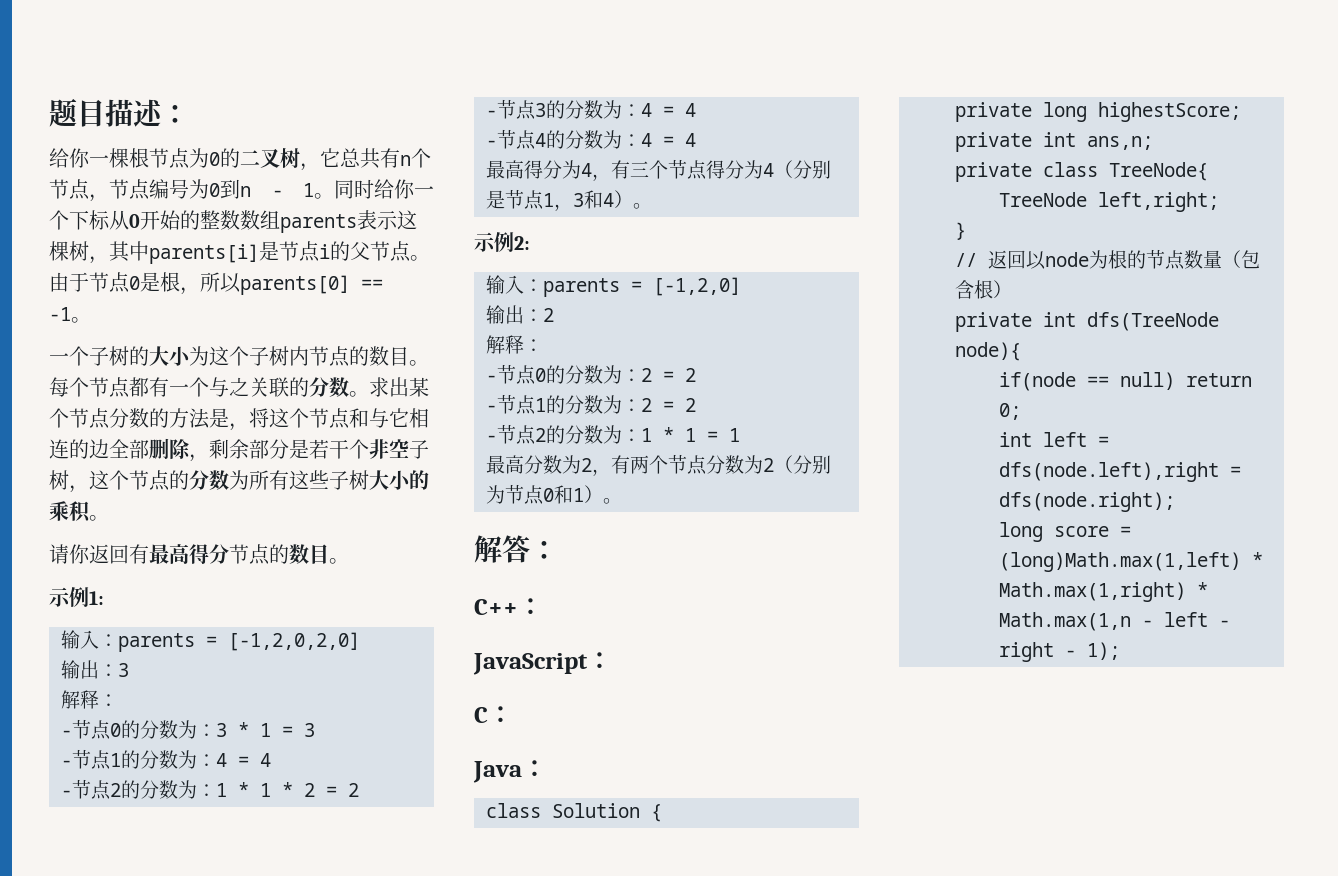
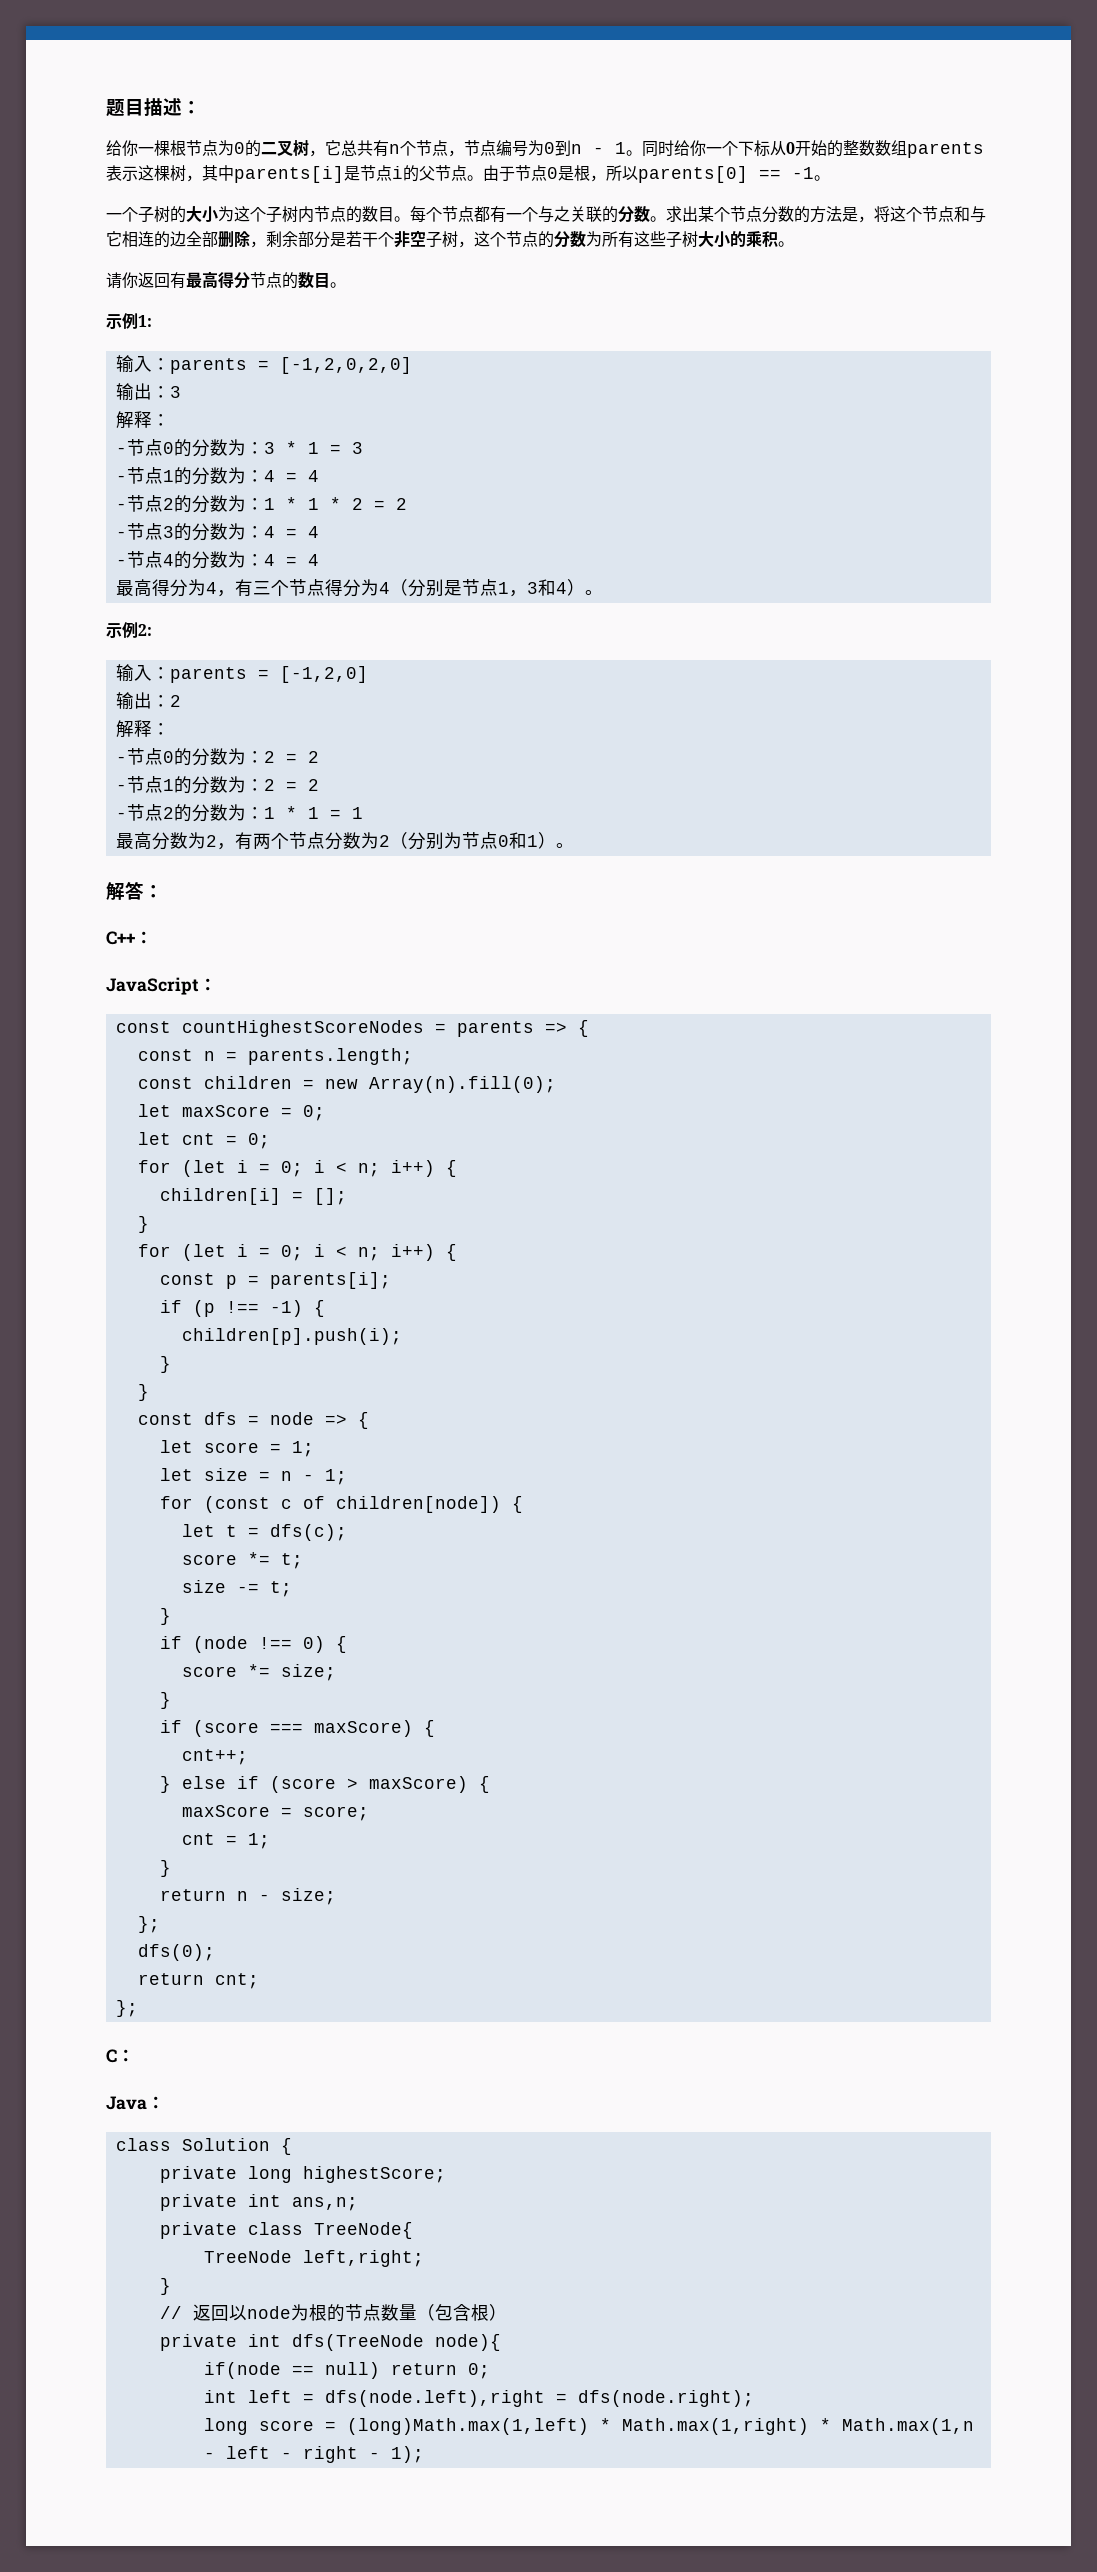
(612, 660) none -> [115,1020,589,1037] [137,1048,413,1065] [137,1076,556,1093] [137,1104,325,1121] [137,1132,270,1149] [137,1160,457,1177] [159,1188,347,1205] [137,1216,149,1233] [137,1244,457,1261] [159,1272,391,1289] [159,1300,325,1317] [181,1328,402,1345] [159,1356,171,1373] [137,1384,149,1401] [137,1412,369,1429] [159,1440,314,1457] [159,1468,347,1485] [159,1496,523,1513] [181,1524,347,1541] [181,1552,303,1569] [181,1580,292,1597] [159,1608,171,1625] [159,1636,347,1653] [181,1664,336,1681] [159,1692,171,1709] [159,1720,435,1737] [181,1749,248,1765] [159,1776,490,1793] [181,1805,369,1821] [181,1833,270,1849] [159,1860,171,1877] [159,1888,336,1905] [137,1916,160,1933] [137,1944,215,1961] [137,1973,259,1989] [115,2000,138,2017] // const countHighestScoreNodes = parents => { // const n = parents.length; // const children = new Array(n).fill(0); // let maxScore = 0; // let cnt = 0; // for (let i = 0; i < n; i++) { // children[i] = []; // } // for (let i = 0; i < n; i++) { // const p = parents[i]; // if (p !== -1) { // children[p].push(i); // } // } // const dfs = node => { // let score = 1; // let size = n - 1; // for (const c of children[node]) { // let t = dfs(c); // score *= t; // size -= t; // } // if (node !== 0) { // score *= size; // } // if (score === maxScore) { // cnt++; // } else if (score > maxScore) { // maxScore = score; // cnt = 1; // } // return n - size; // }; // dfs(0); // return cnt; // };

